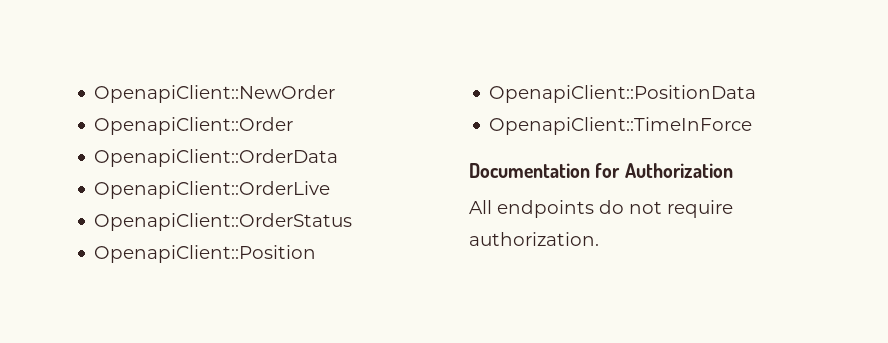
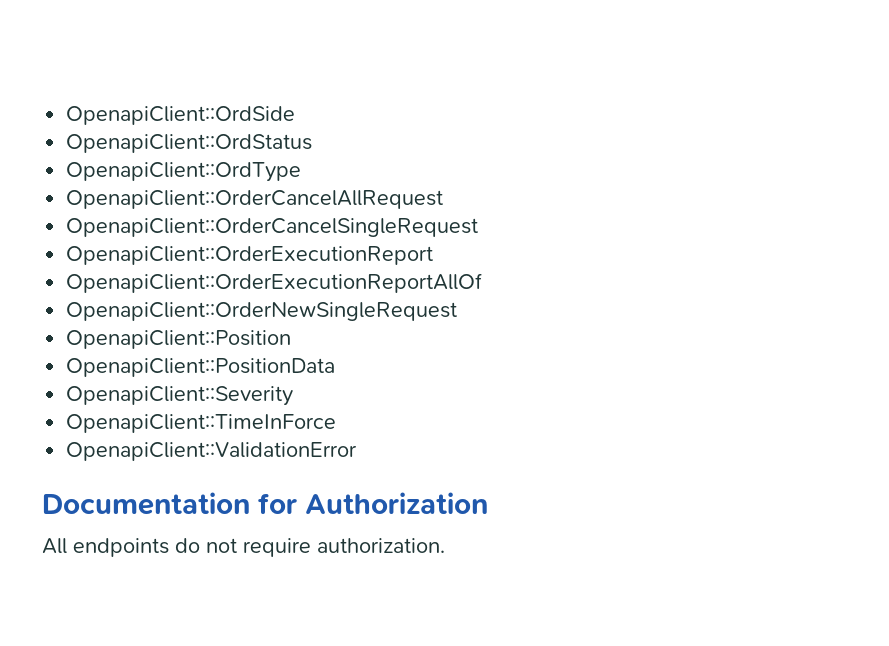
[94,85,336,103] [94,117,294,135] [94,149,339,167] [94,181,331,199] [94,213,353,231] OpenapiClient::NewOrder // OpenapiClient::Order // OpenapiClient::OrderData // OpenapiClient::OrderLive // OpenapiClient::OrderStatus -> [66,106,296,125] [66,134,313,153] [66,162,302,182] [66,190,444,209] [66,218,479,237] [66,246,434,265] [66,273,483,293] [66,302,458,321] OpenapiClient::OrdSide // OpenapiClient::OrdStatus // OpenapiClient::OrdType // OpenapiClient::OrderCancelAllRequest // OpenapiClient::OrderCancelSingleRequest // OpenapiClient::OrderExecutionReport // OpenapiClient::OrderExecutionReportAllOf // OpenapiClient::OrderNewSingleRequest
(757, 94) none -> [66,386,294,406] // OpenapiClient::Severity
(753, 126) none -> [66,442,358,461] // OpenapiClient::ValidationError

